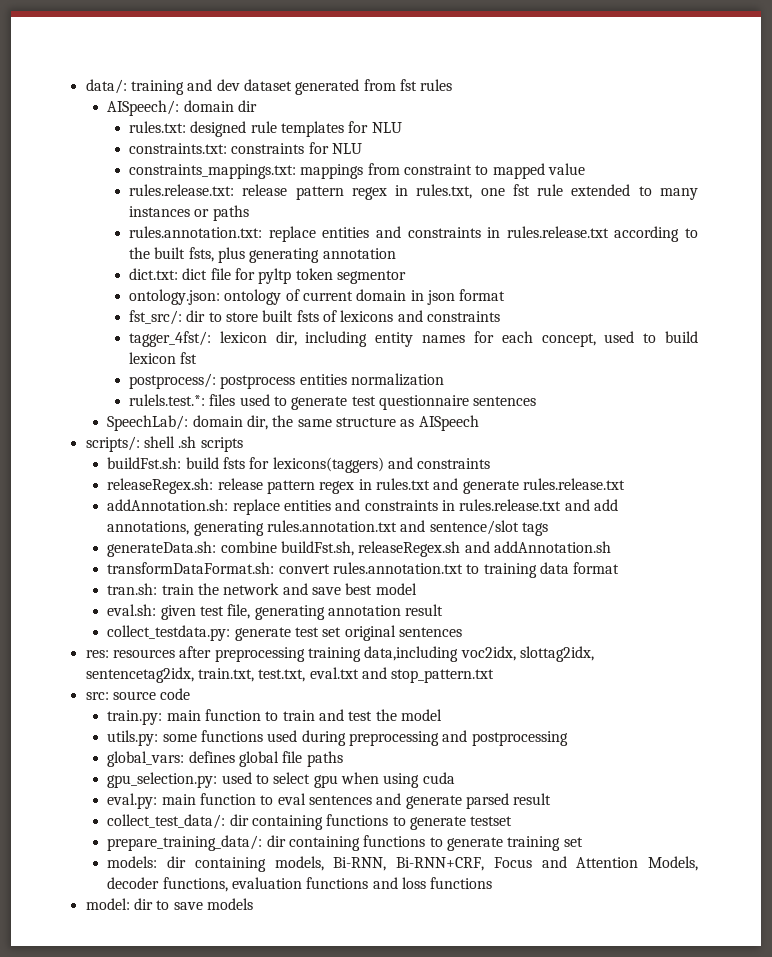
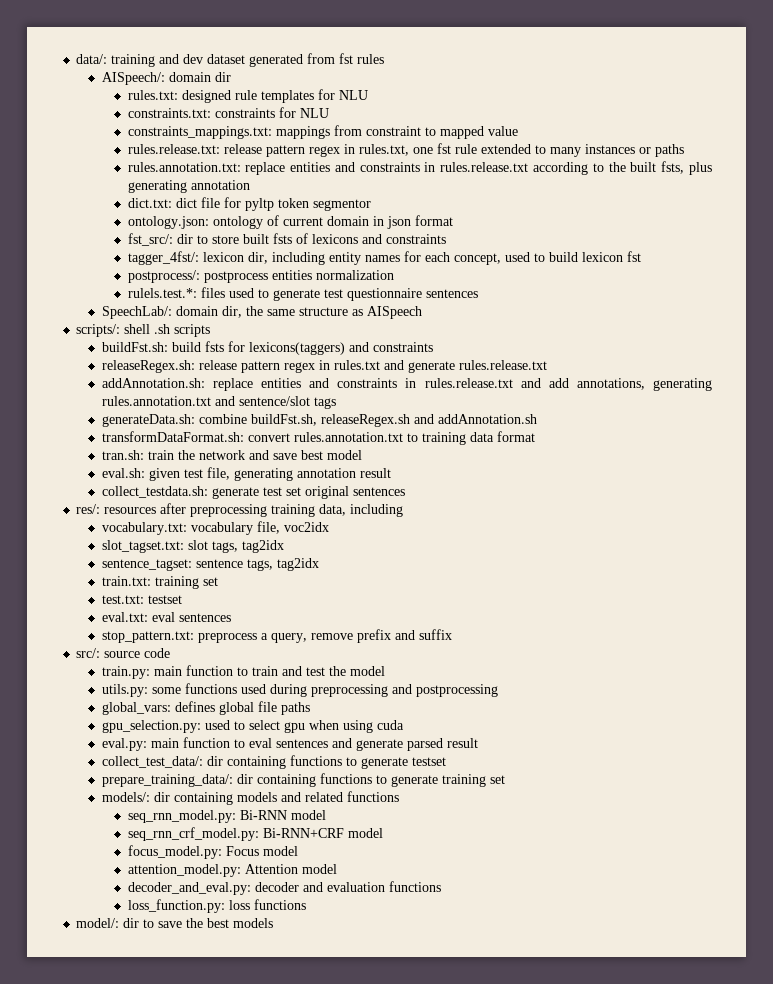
[107,625,231,641] collect_testdata.py: -> [101,486,208,498] collect_testdata.sh:
[85,650,109,658] res: -> [76,504,101,514] res/:
[364,646,594,662] [85,667,495,683] [85,692,109,700] data,including voc2idx, slottag2idx, sentencetag2idx, train.txt, test.txt, eval.txt and stop_pattern.txt // src: -> [319,504,404,517] [101,521,329,535] [101,540,284,553] [101,558,319,571] [101,576,218,589] [101,595,182,604] [101,612,231,622] [101,629,452,643] [76,648,101,658] data, including // vocabulary.txt: vocabulary file, voc2idx // slot_tagset.txt: slot tags, tag2idx // sentence_tagset: sentence tags, tag2idx // train.txt: training set // test.txt: testset // eval.txt: eval sentences // stop_pattern.txt: preprocess a query, remove prefix and suffix // src/:
[107,856,698,872] [107,877,228,892] models: dir containing models, Bi-RNN, Bi-RNN+CRF, Focus and Attention Models, decoder functions, -> [101,791,399,805] [127,810,326,823] [127,827,383,841] [127,845,298,859] [127,864,337,877] [127,882,323,895] models/: dir containing models and related functions // seq_rnn_model.py: Bi-RNN model // seq_rnn_crf_model.py: Bi-RNN+CRF model // focus_model.py: Focus model // attention_model.py: Attention model // decoder_and_eval.py: decoder and
[372,877,398,889] and -> [127,899,225,913] // loss_function.py:
[85,898,130,910] model: -> [76,918,120,928] model/:
(203, 906) none -> [186,918,230,928] the best

